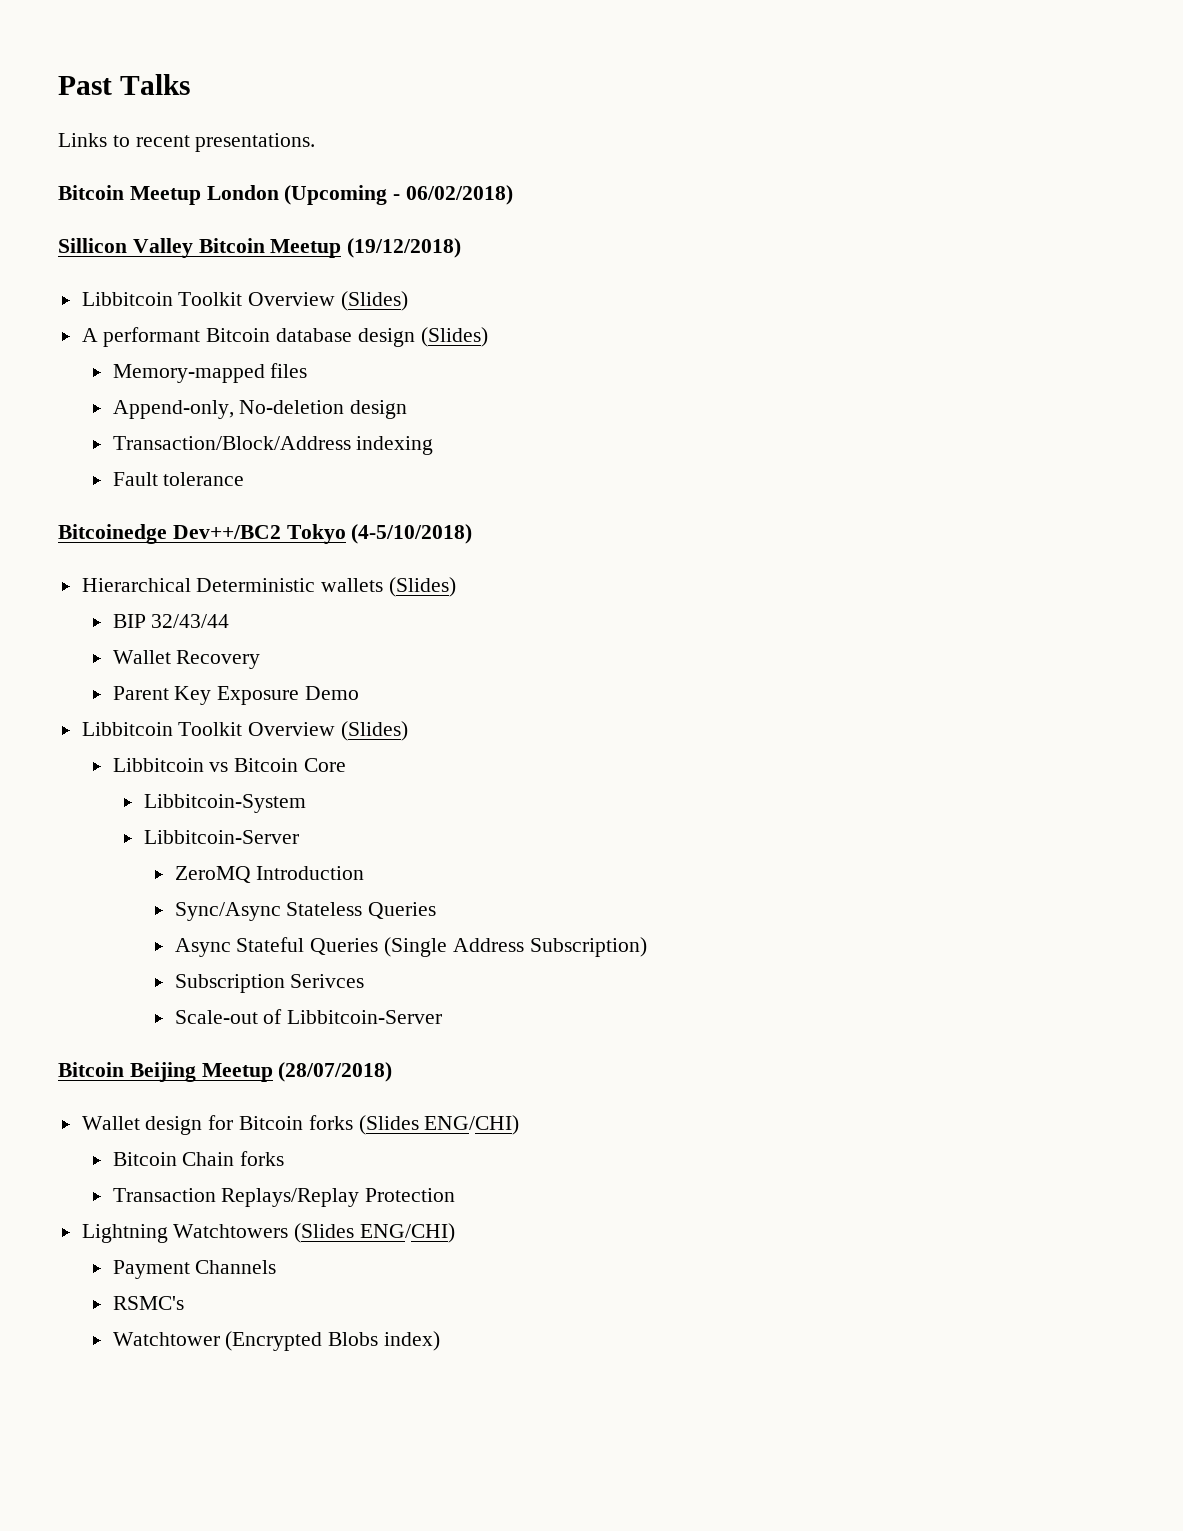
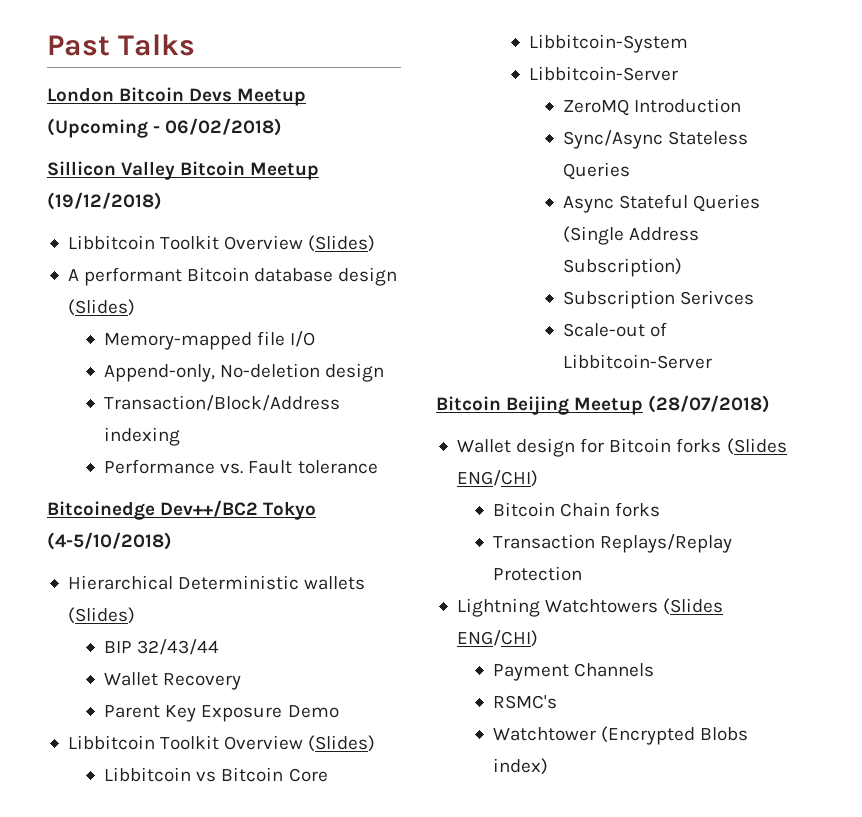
[58,133,316,152] [58,185,279,205] Links to recent presentations. // Bitcoin Meetup London -> [47,87,307,106] London Bitcoin Devs Meetup
[270,363,308,378] files -> [257,331,316,347] file I/O
(434, 445) none -> [104,459,244,474] Performance vs.

